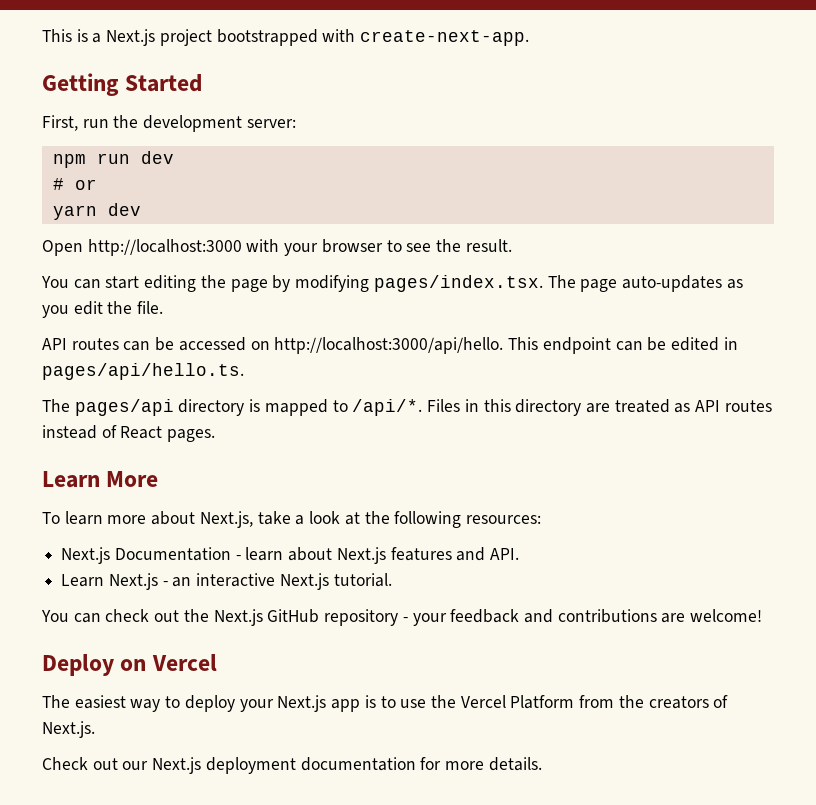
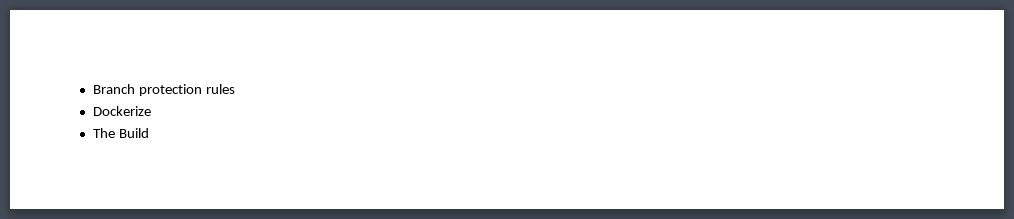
[42,29,530,46] [42,73,203,96] [42,115,296,132] [52,151,174,168] [52,178,97,190] [52,203,141,220] [42,239,512,256] [41,275,743,292] [42,301,164,318] [42,337,738,354] [42,363,244,380] [42,399,772,416] [42,425,216,442] [42,471,159,488] [42,511,541,528] [61,547,520,564] [61,573,392,590] [41,609,763,626] [42,654,217,676] [42,695,729,712] [42,721,95,738] [42,757,542,774] This is a Next.js project bootstrapped with create-next-app. // Getting Started // First, run the development server: // npm run dev // # or // yarn dev // Open http://localhost:3000 with your browser to see the result. // You can start editing the page by modifying pages/index.tsx. The page auto-updates as you edit the file. // API routes can be accessed on http://localhost:3000/api/hello. This endpoint can be edited in pages/api/hello.ts. // The pages/api directory is mapped to /api/*. Files in this directory are treated as API routes instead of React pages. // Learn More // To learn more about Next.js, take a look at the following resources: // Next.js Documentation - learn about Next.js features and API. // Learn Next.js - an interactive Next.js tutorial. // You can check out the Next.js GitHub repository - your feedback and contributions are welcome! // Deploy on Vercel // The easiest way to deploy your Next.js app is to use the Vercel Platform from the creators of Next.js. // Check out our Next.js deployment documentation for more details. -> [92,84,235,96] [92,106,151,116] [92,128,149,138] Branch protection rules // Dockerize // The Build

